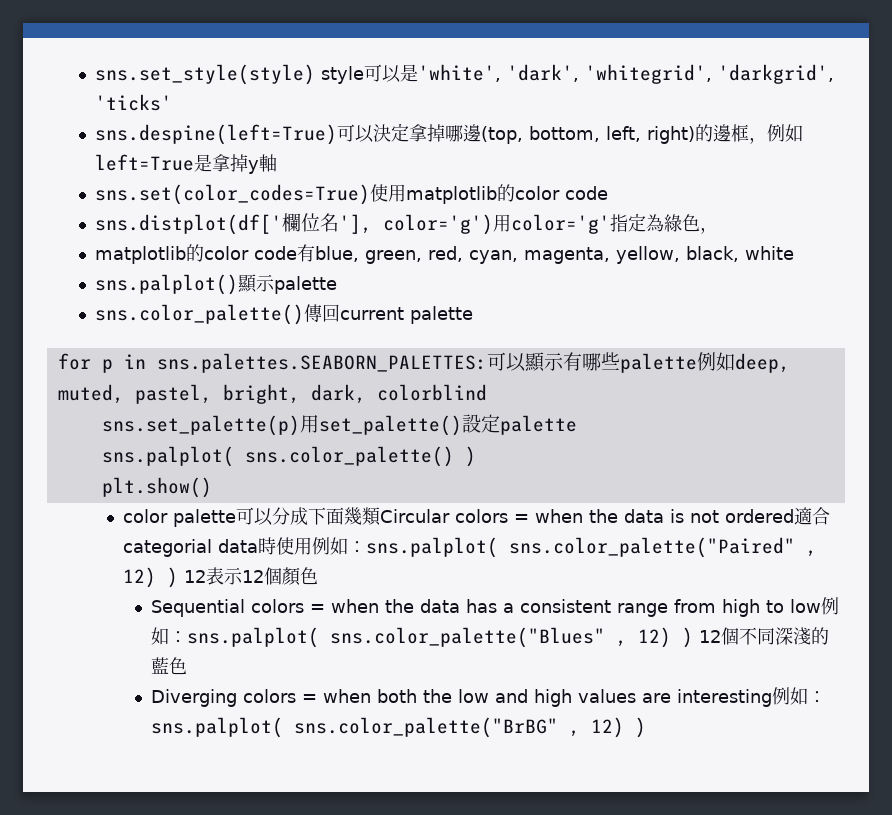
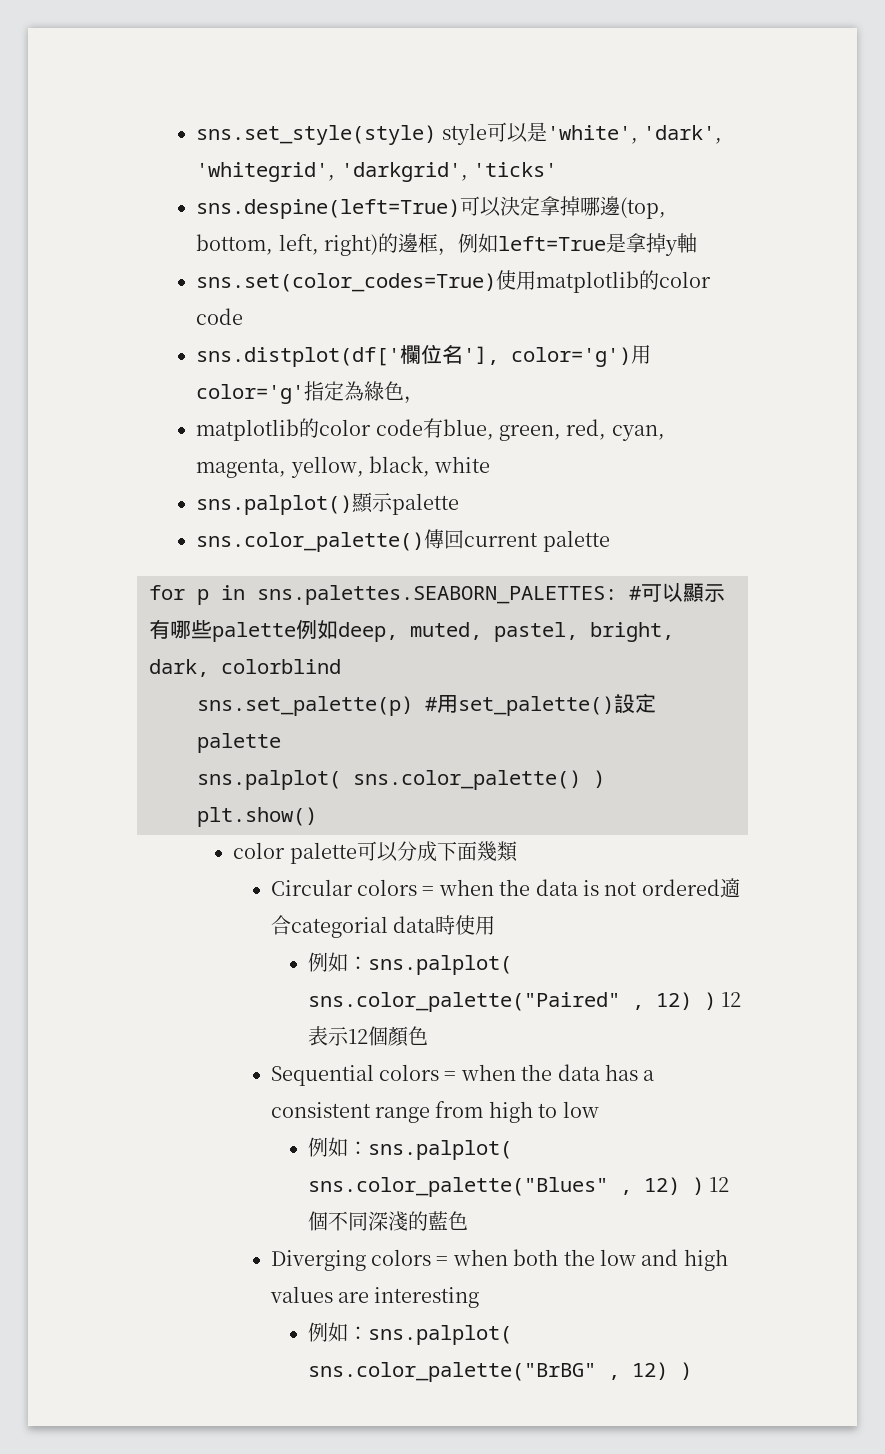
(487, 363) none -> [629,586,641,600] #
(300, 425) none -> [425,697,437,711] #
(382, 516) none -> (518, 851) //
(313, 546) none -> (496, 925) //
(822, 606) none -> (599, 1109) //
(773, 698) none -> (480, 1297) //

